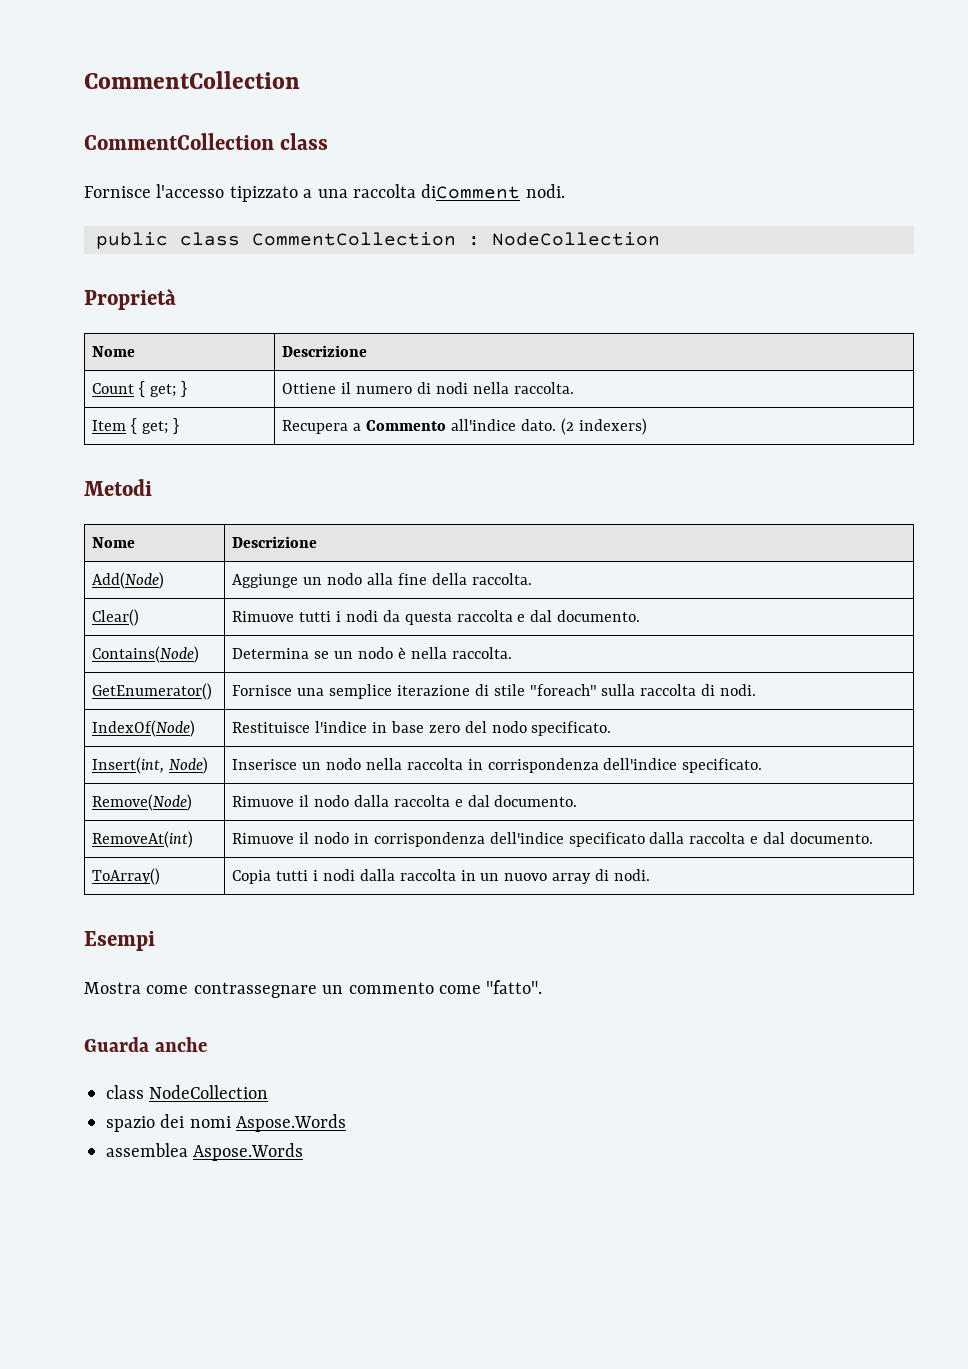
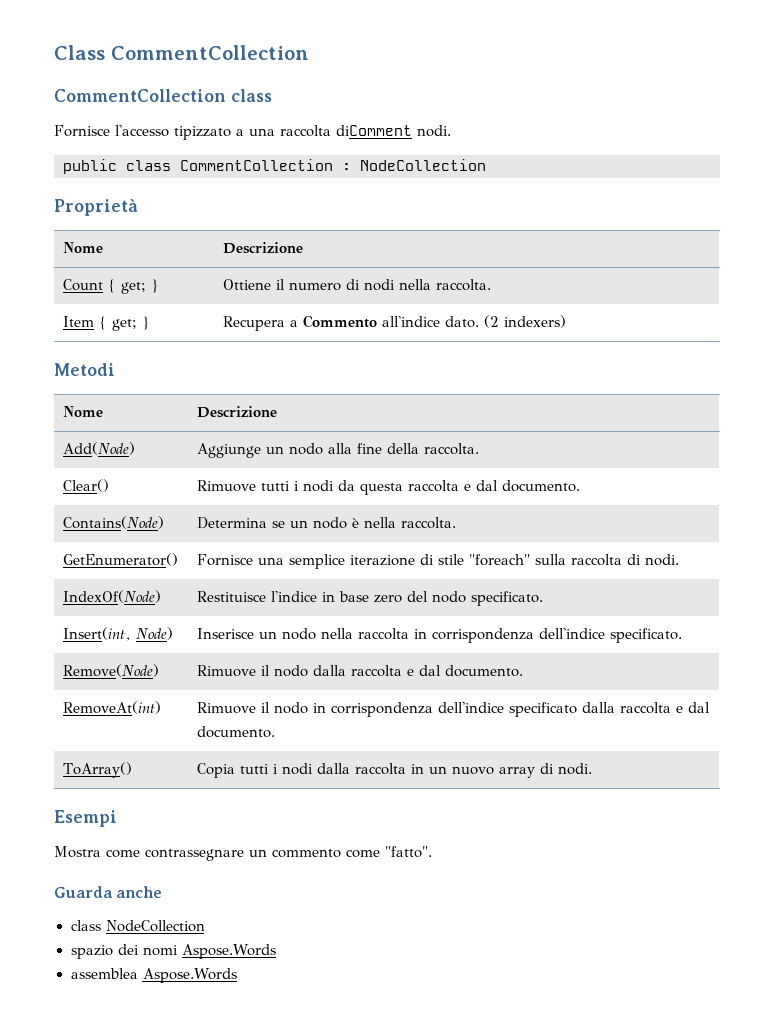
(84, 80) none -> [54,45,105,60] Class

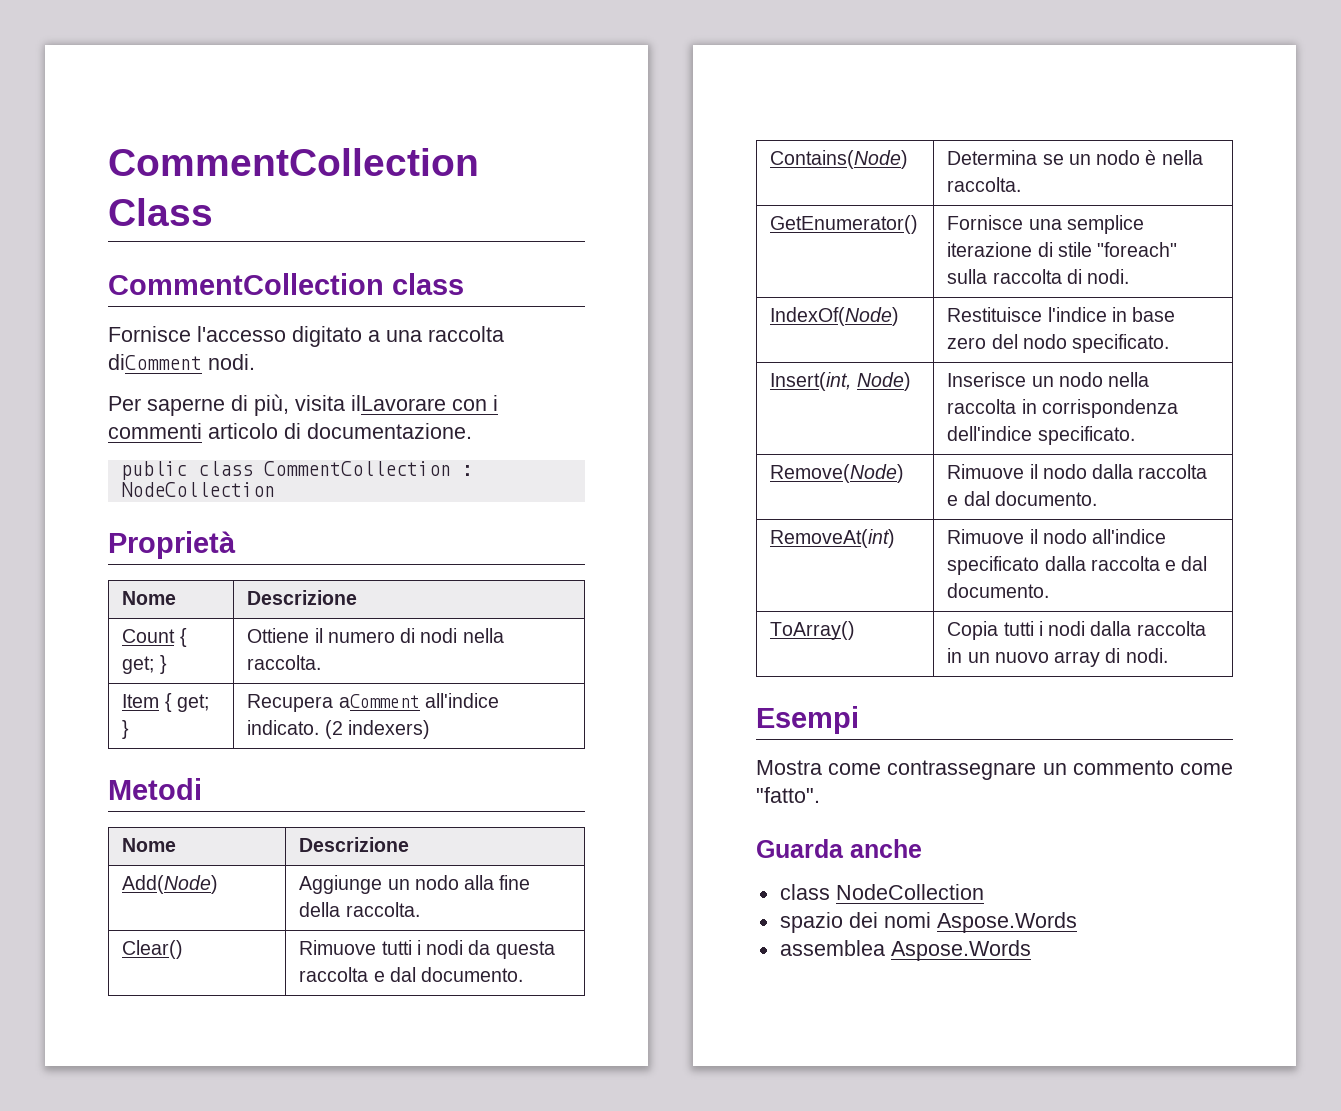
(54, 52) none -> [108,148,479,176] CommentCollection
[110,45,309,60] CommentCollection -> (213, 212) none
[174,126,231,140] tipizzato -> [292,326,362,347] digitato
(451, 131) none -> [108,394,498,416] [108,423,472,439] // Per saperne di più, visita ilLavorare con i commenti articolo di documentazione.
[290,315,480,328] a Commento all'indice dato. -> [338,693,499,708] [247,720,320,735] aComment all'indice indicato.
[313,702,505,717] in corrispondenza dell'indice -> [1092,529,1167,544] all'indice

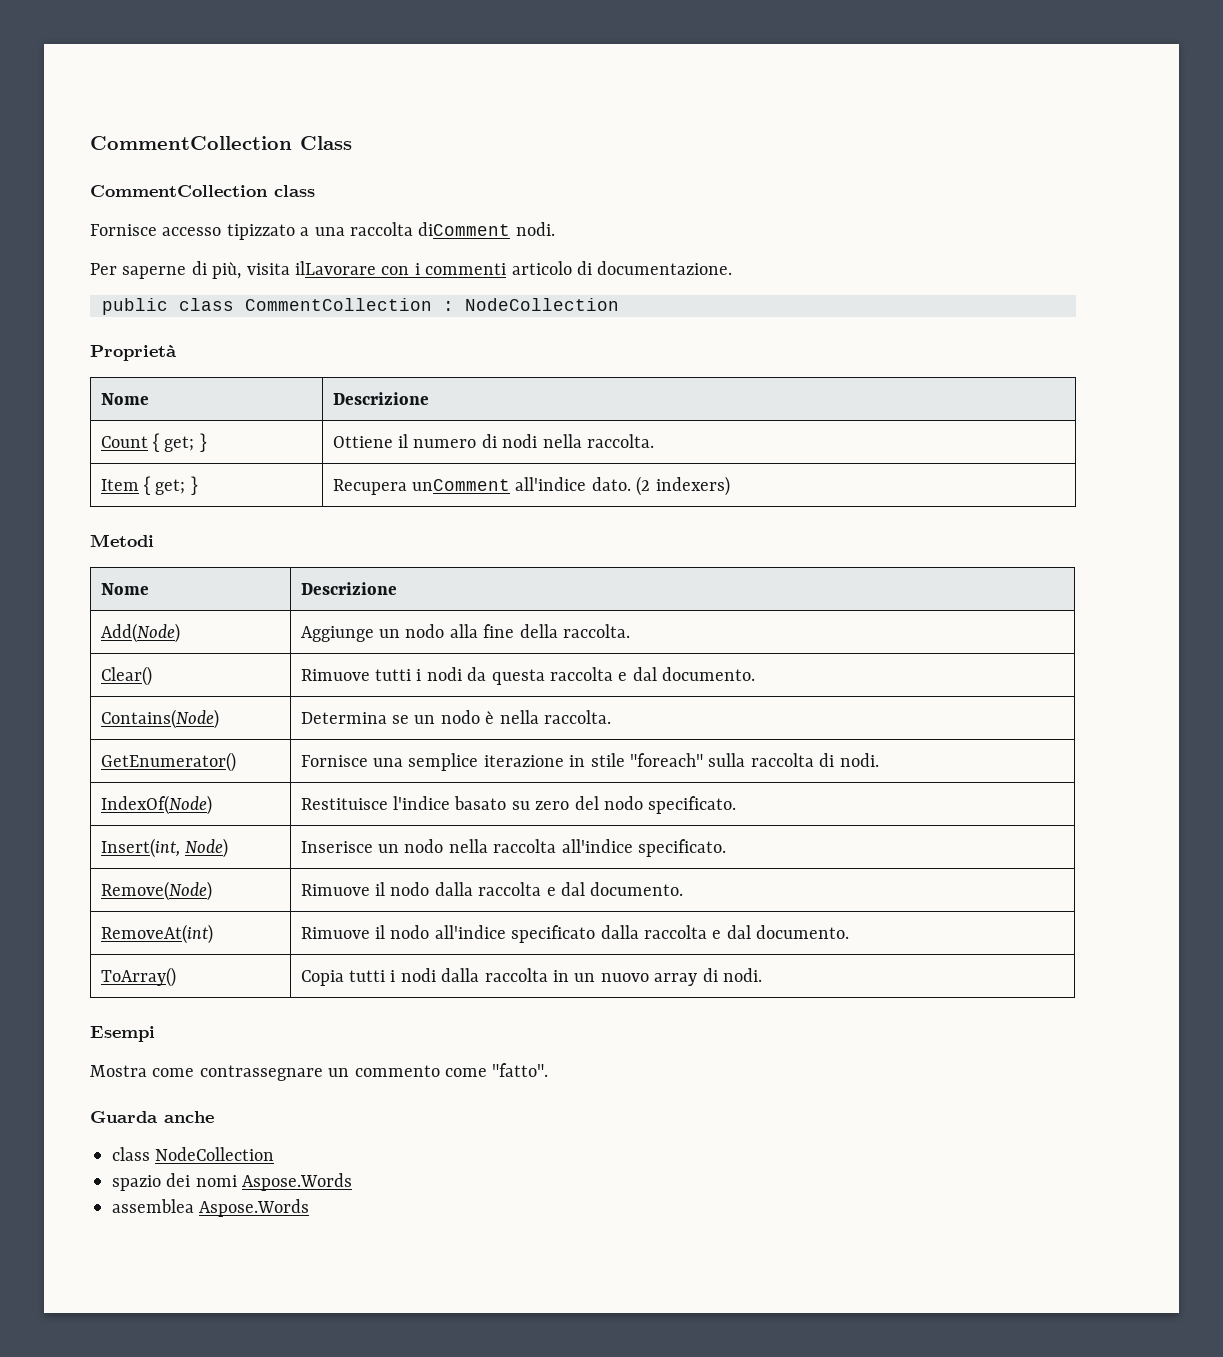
[197,326,362,347] l'accesso digitato -> [162,224,295,240] accesso tipizzato
[338,693,499,708] [247,720,320,735] aComment all'indice indicato. -> [411,477,631,491] unComment all'indice dato.
[1037,242,1053,257] di -> [569,755,586,767] in
[1111,307,1176,322] in base -> [454,796,530,810] basato su
[1021,399,1178,418] [947,426,1033,441] in corrispondenza dell'indice -> [561,839,633,853] all'indice

